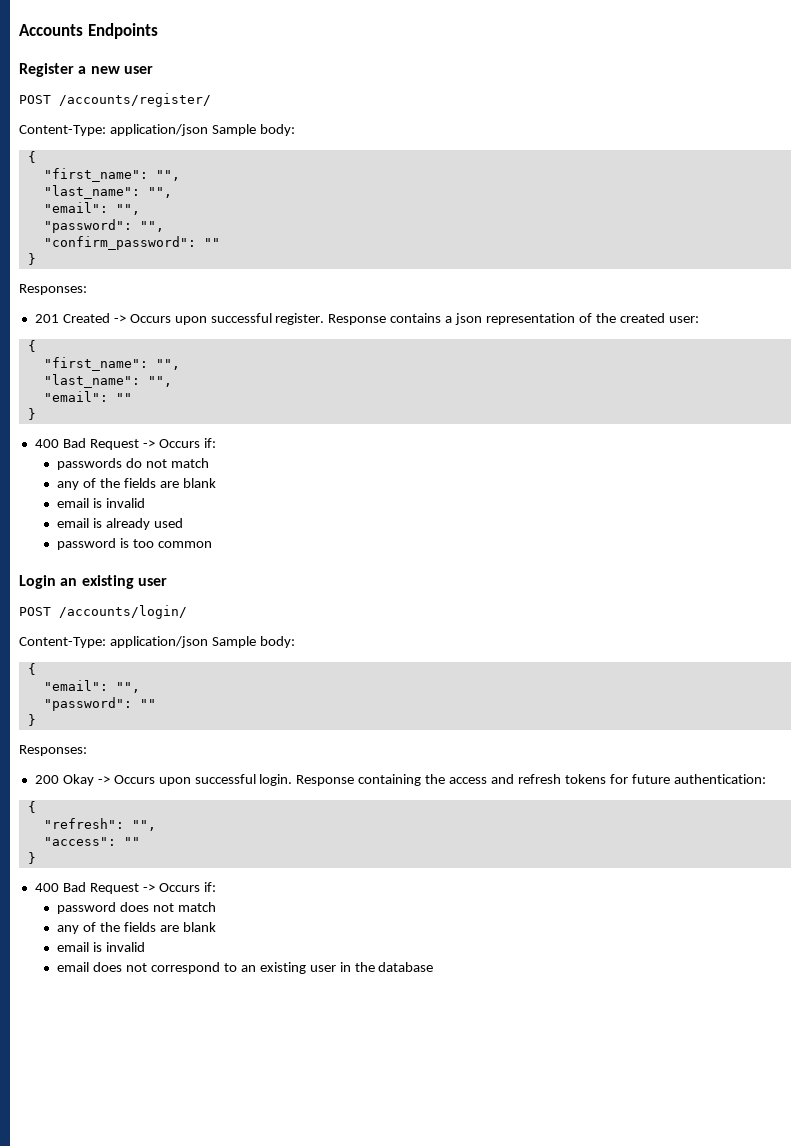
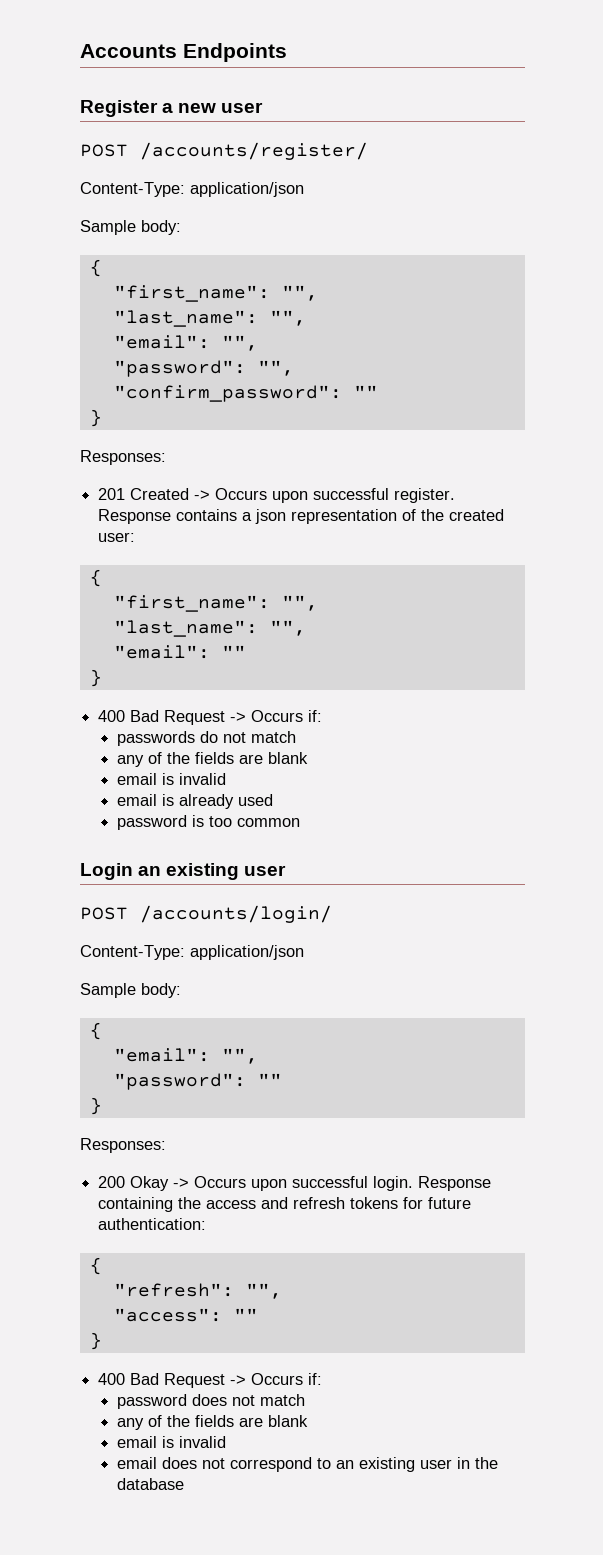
(208, 130) none -> (304, 189) //
(208, 642) none -> (304, 952) //

